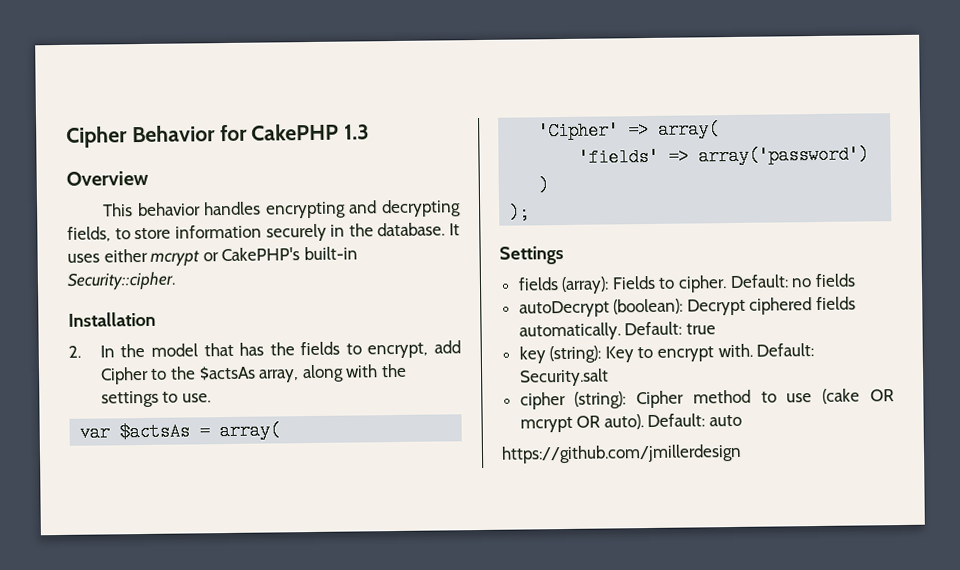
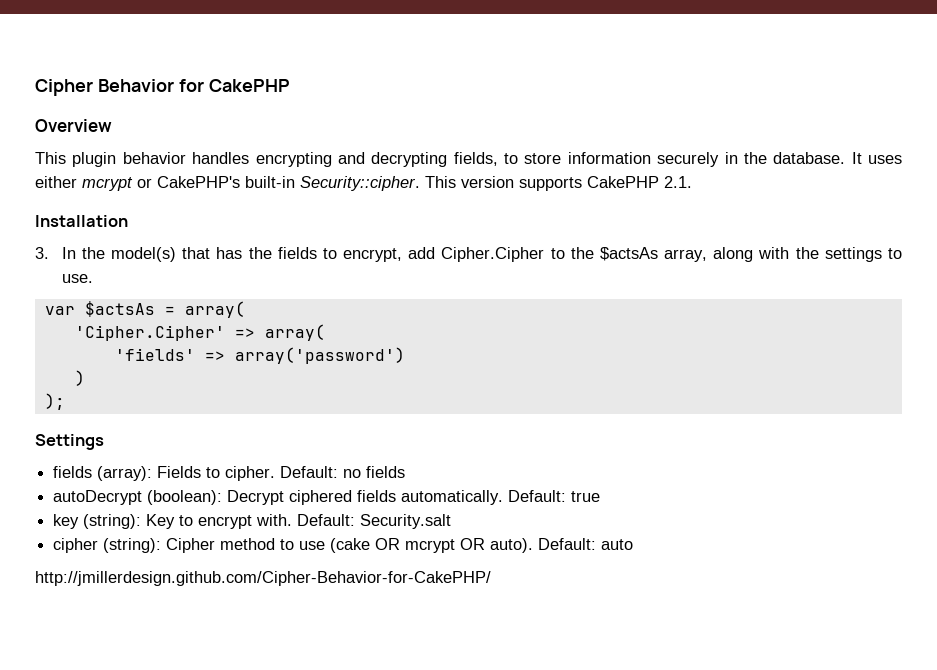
[344,124,371,140] 1.3 -> (290, 85) none
(134, 210) none -> [72,152,117,167] plugin
(176, 281) none -> [425,176,692,191] This version supports CakePHP 2.1.
[68,345,81,358] 2. -> [35,247,49,259] 3.
[151,343,199,357] model -> [111,247,177,262] model(s)
[99,366,149,385] Cipher -> [441,247,545,262] Cipher.Cipher
[538,121,620,141] 'Cipher' -> [74,325,225,341] 'Cipher.Cipher'
[501,443,742,464] https://github.com/jmillerdesign -> [35,571,491,586] http://jmillerdesign.github.com/Cipher-Behavior-for-CakePHP/

